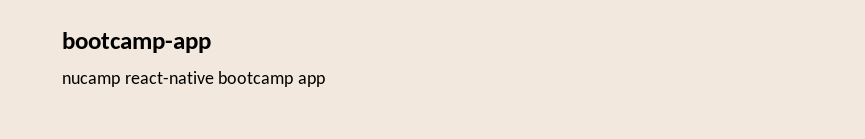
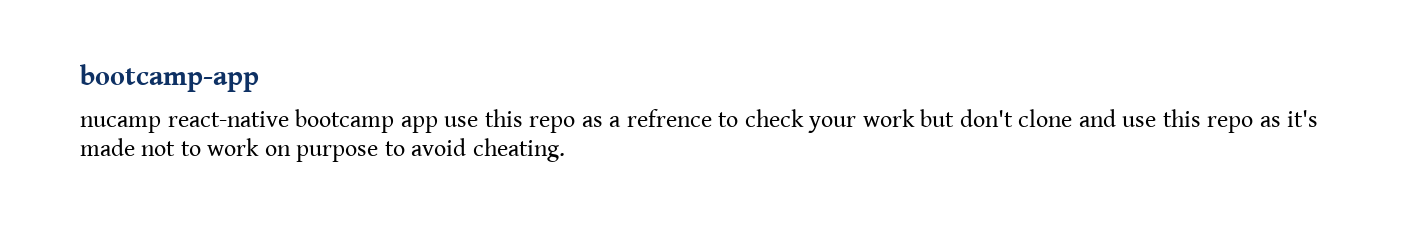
(326, 81) none -> [444,109,1318,133] [80,138,565,162] use this repo as a refrence to check your work but don't clone and use this repo as it's made not to work on purpose to avoid cheating.

